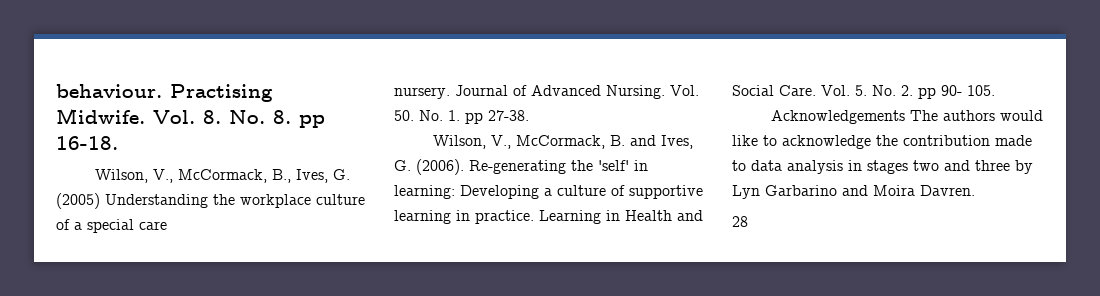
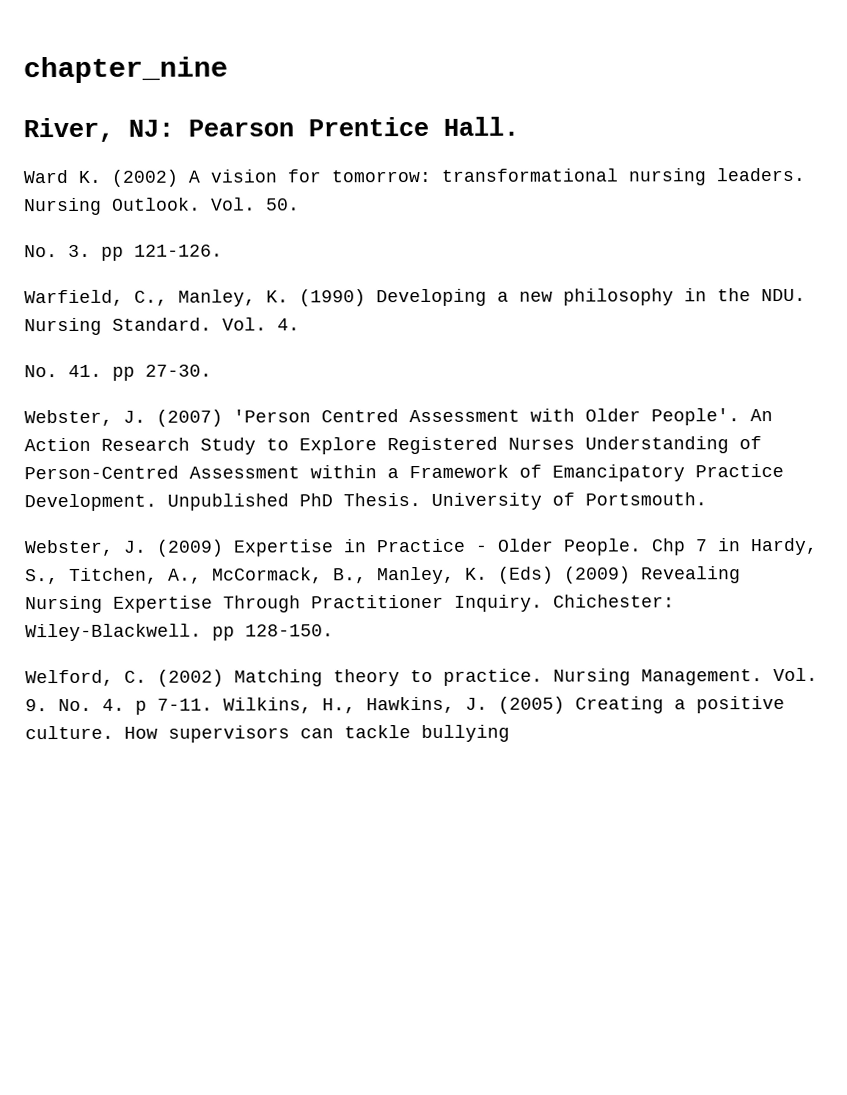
[56,84,273,102] [56,108,325,128] [56,136,118,150] [95,169,351,183] [56,193,365,209] [56,219,167,233] [394,85,699,99] [394,110,529,124] [433,135,694,149] [394,159,648,175] [394,185,703,199] [394,210,703,224] [732,85,995,99] [771,110,1044,124] [732,135,1032,149] [732,160,1033,174] [732,185,975,199] [732,216,748,227] behaviour. Practising Midwife. Vol. 8. No. 8. pp 16-18. // Wilson, V., McCormack, B., Ives, G. (2005) Understanding the workplace culture of a special care // nursery. Journal of Advanced Nursing. Vol. 50. No. 1. pp 27-38. // Wilson, V., McCormack, B. and Ives, G. (2006). Re-generating the 'self' in learning: Developing a culture of supportive learning in practice. Learning in Health and Social Care. Vol. 5. No. 2. pp 90- 105. // Acknowledgements The authors would like to acknowledge the contribution made to data analysis in stages two and three by Lyn Garbarino and Moira Davren. // 28 -> [23,56,228,84] [23,116,519,143] [23,167,805,187] [24,197,300,216] [24,244,223,261] [24,288,806,307] [24,317,300,336] [24,364,212,381] [24,408,773,427] [24,436,762,455] [24,463,784,482] [24,492,707,512] [24,537,818,557] [25,566,741,585] [25,594,675,614] [25,623,334,642] [25,667,818,687] [25,695,785,715] [25,724,510,743] chapter_nine // River, NJ: Pearson Prentice Hall. // Ward K. (2002) A vision for tomorrow: transformational nursing leaders. Nursing Outlook. Vol. 50. // No. 3. pp 121-126. // Warfield, C., Manley, K. (1990) Developing a new philosophy in the NDU. Nursing Standard. Vol. 4. // No. 41. pp 27-30. // Webster, J. (2007) 'Person Centred Assessment with Older People'. An Action Research Study to Explore Registered Nurses Understanding of Person-Centred Assessment within a Framework of Emancipatory Practice Development. Unpublished PhD Thesis. University of Portsmouth. // Webster, J. (2009) Expertise in Practice - Older People. Chp 7 in Hardy, S., Titchen, A., McCormack, B., Manley, K. (Eds) (2009) Revealing Nursing Expertise Through Practitioner Inquiry. Chichester: Wiley-Blackwell. pp 128-150. // Welford, C. (2002) Matching theory to practice. Nursing Management. Vol. 9. No. 4. p 7-11. Wilkins, H., Hawkins, J. (2005) Creating a positive culture. How supervisors can tackle bullying

